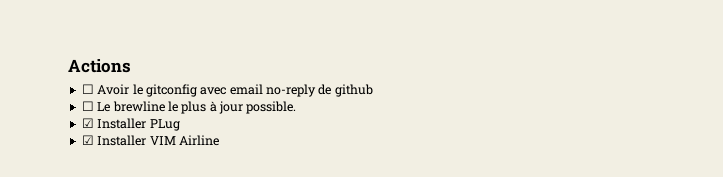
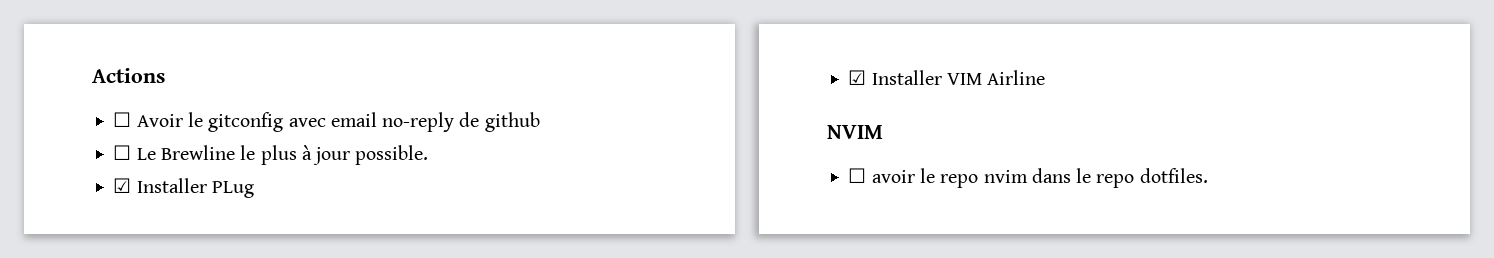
[112,101,165,112] brewline -> [160,145,235,160] Brewline
(219, 140) none -> [827,125,883,139] [848,168,1208,188] // NVIM // ☐ avoir le repo nvim dans le repo dotfiles.

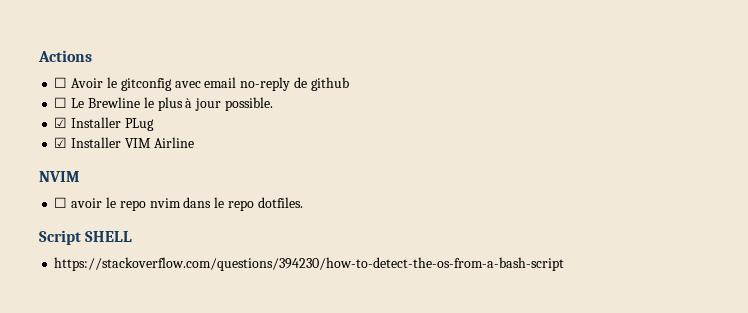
(1208, 175) none -> [39,230,133,245] [54,257,565,271] // Script SHELL // https://stackoverflow.com/questions/394230/how-to-detect-the-os-from-a-bash-script

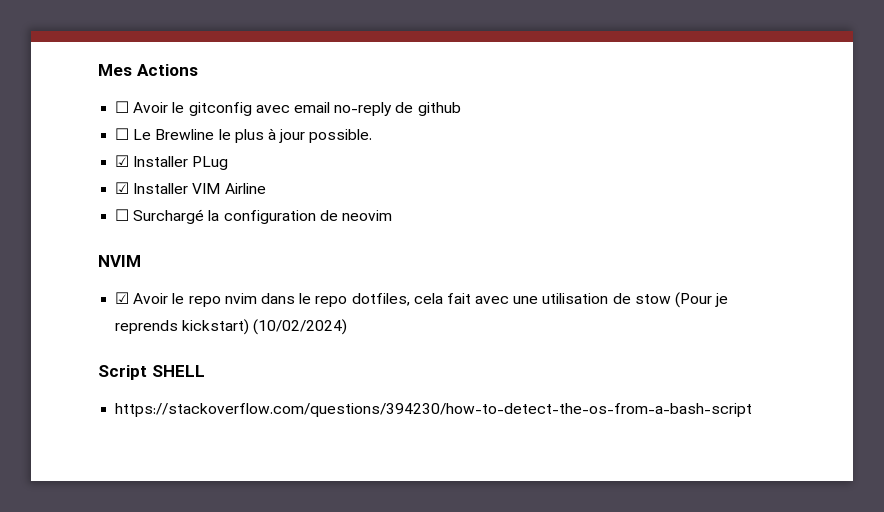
(38, 56) none -> [98,64,132,76] Mes
(194, 142) none -> [115,209,392,224] // ☐ Surchargé la configuration de neovim
[54,197,103,208] ☐ avoir -> [115,292,169,304] ☑ Avoir
[257,197,303,208] dotfiles. -> [351,292,729,308] [115,319,348,335] dotfiles, cela fait avec une utilisation de stow (Pour je reprends kickstart) (10/02/2024)

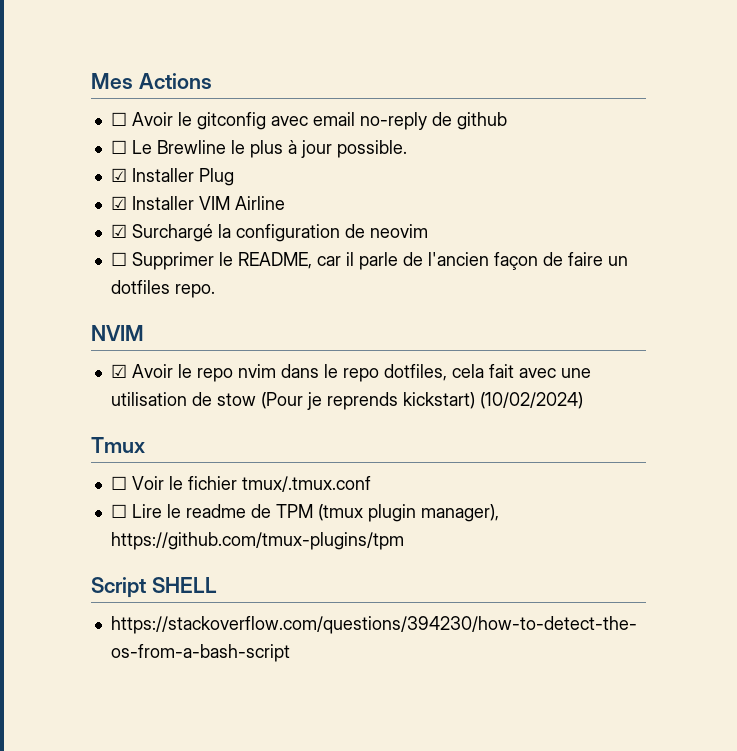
[192,156,229,170] PLug -> [198,168,234,186] Plug
[115,209,130,221] ☐ -> [110,224,127,238] ☑
(392, 215) none -> [110,252,628,270] [110,280,215,298] // ☐ Supprimer le README, car il parle de l'ancien façon de faire un dotfiles repo.
(348, 327) none -> [91,437,145,453] [110,476,371,492] [110,504,499,522] [110,532,404,550] // Tmux // ☐ Voir le fichier tmux/.tmux.conf // ☐ Lire le readme de TPM (tmux plugin manager), https://github.com/tmux-plugins/tpm

